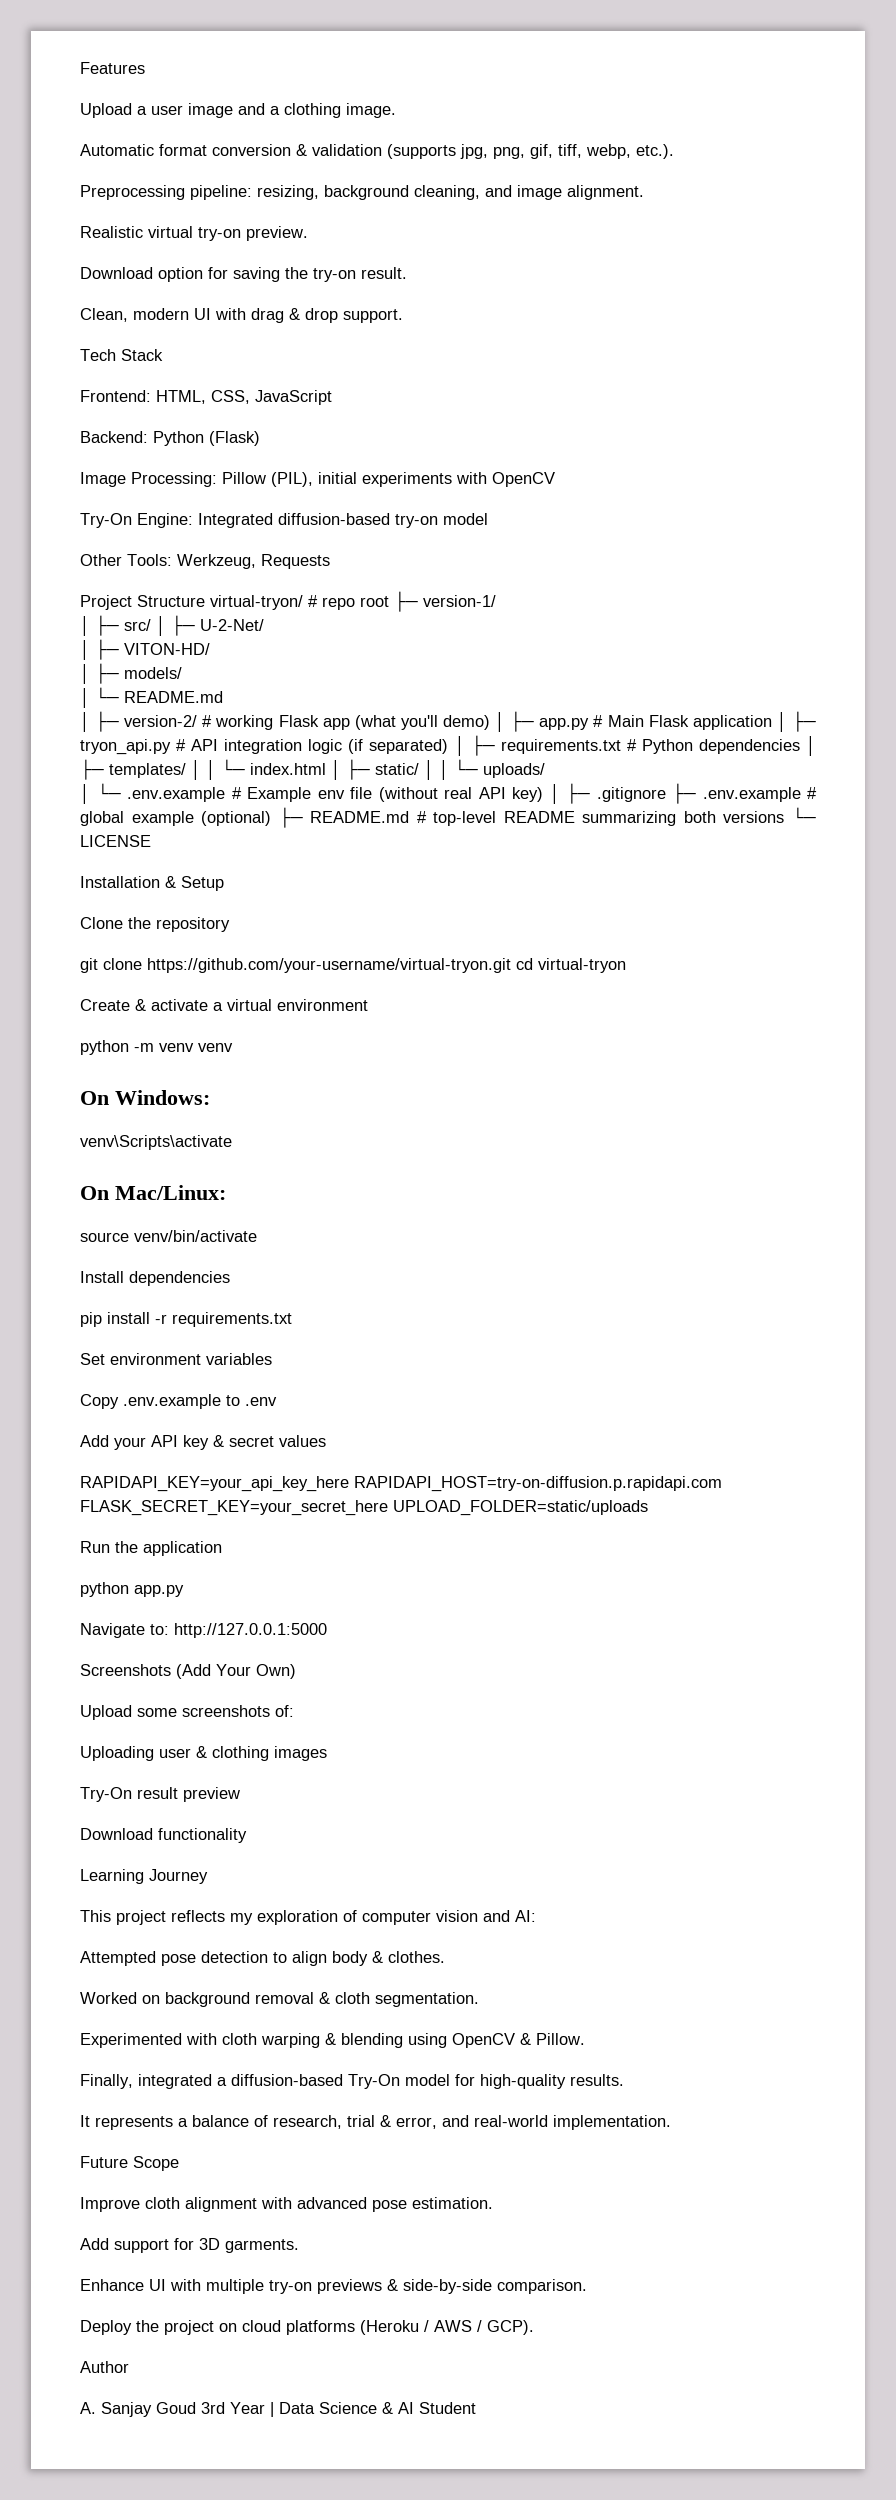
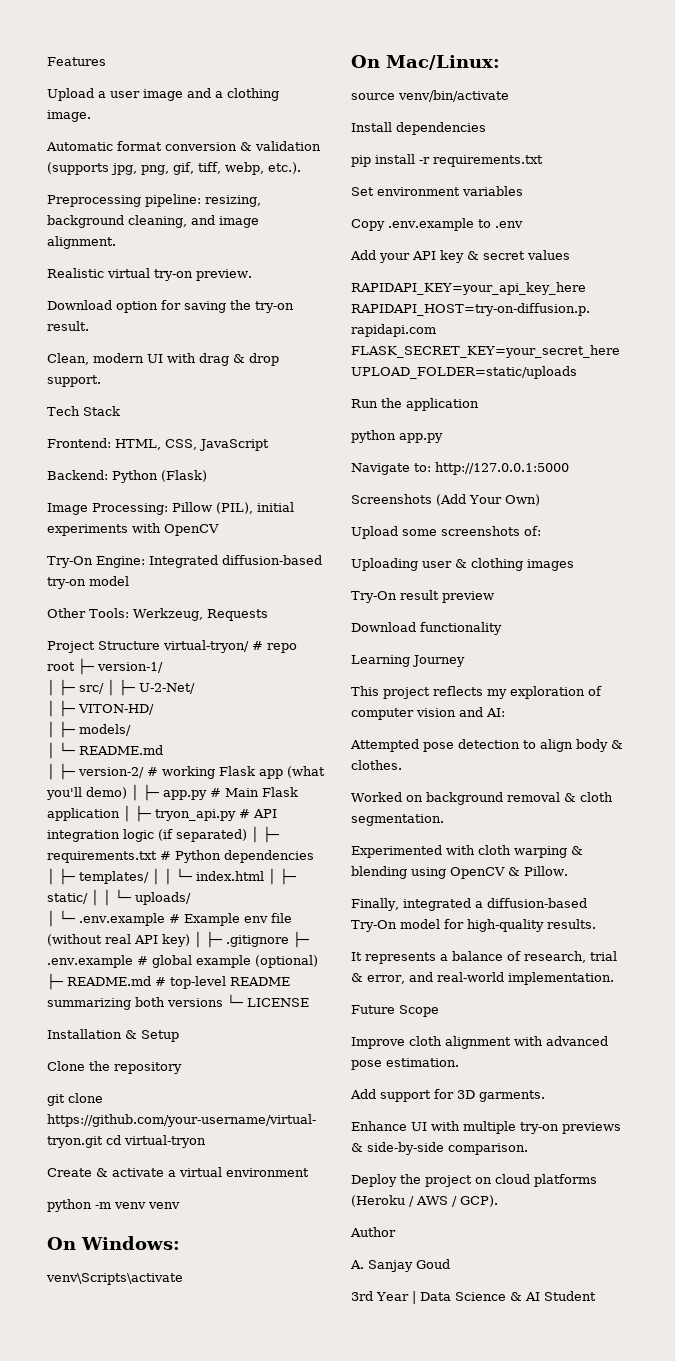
(196, 2408) none -> (450, 1264) //

